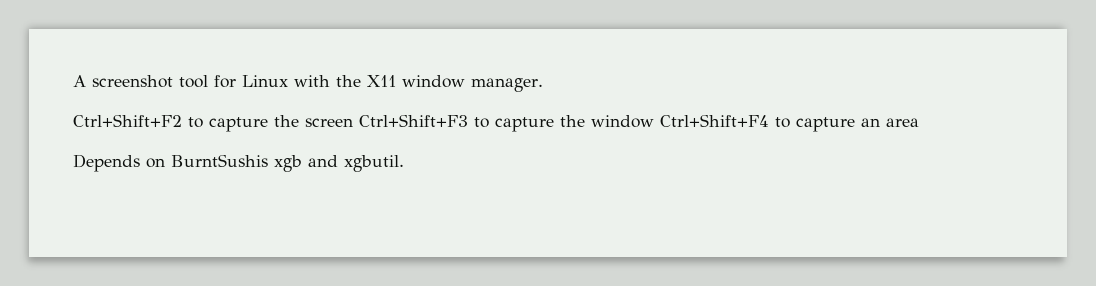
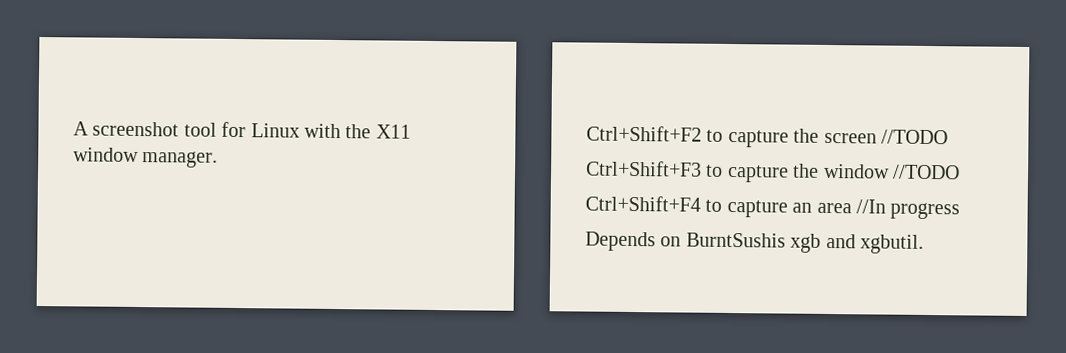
(353, 122) none -> [881,129,948,145] //TODO //
(654, 121) none -> [892,164,960,180] //TODO //
(919, 122) none -> [856,199,961,220] //In progress

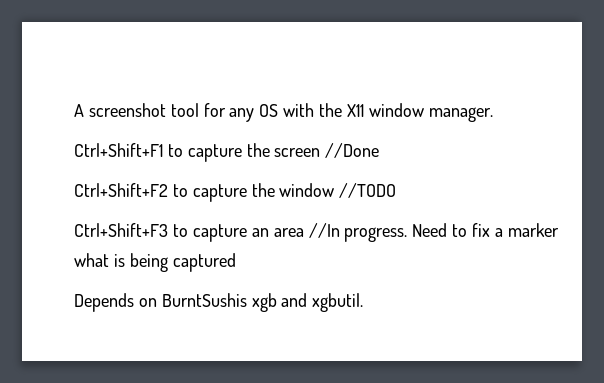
[250,123,300,138] Linux -> [229,104,279,122] any OS
[586,125,702,142] Ctrl+Shift+F2 -> [74,143,163,157] Ctrl+Shift+F1
[881,129,948,145] [586,160,702,177] //TODO // Ctrl+Shift+F3 -> [325,143,380,158] [74,183,168,197] //Done // Ctrl+Shift+F2
[585,195,701,212] Ctrl+Shift+F4 -> [74,223,168,237] Ctrl+Shift+F3
[890,202,961,220] progress -> [344,223,559,242] [74,253,236,272] progress. Need to fix a marker what is being captured

